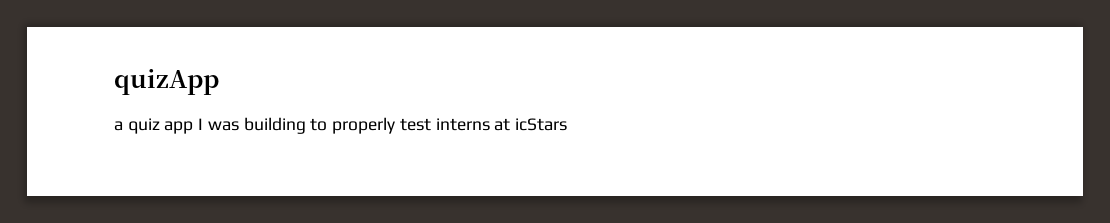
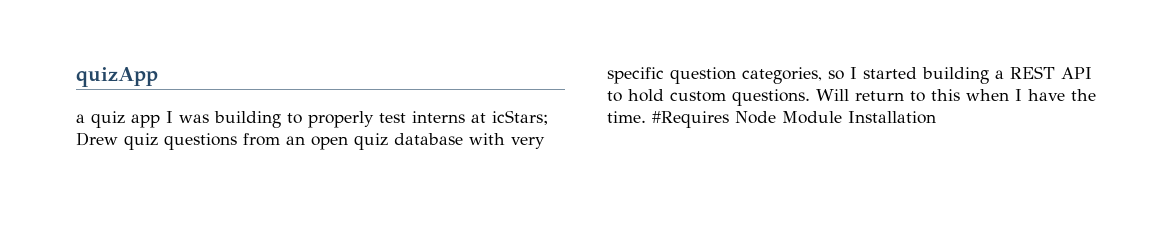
[514,118,567,131] icStars -> [492,110,548,125] [76,132,545,150] [607,66,1092,84] [607,89,1096,106] [607,111,936,128] icStars; Drew quiz questions from an open quiz database with very specific question categories, so I started building a REST API to hold custom questions. Will return to this when I have the time. #Requires Node Module Installation

